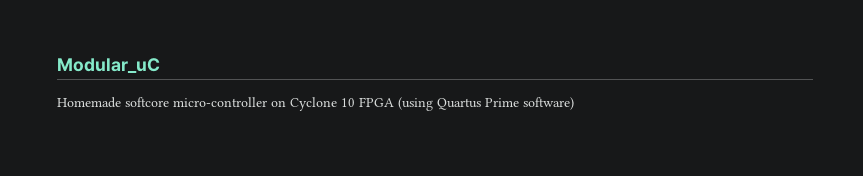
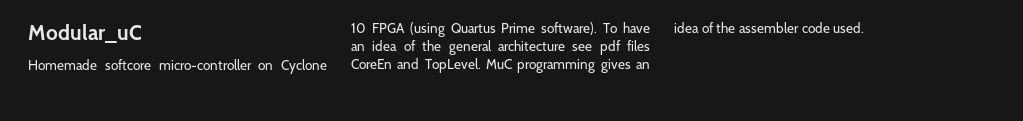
[523,97,574,110] software) -> [541,22,650,35] [351,40,650,55] [351,58,650,73] [674,22,865,33] software). To have an idea of the general architecture see pdf files CoreEn and TopLevel. MuC programming gives an idea of the assembler code used.

